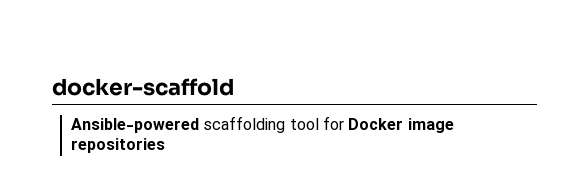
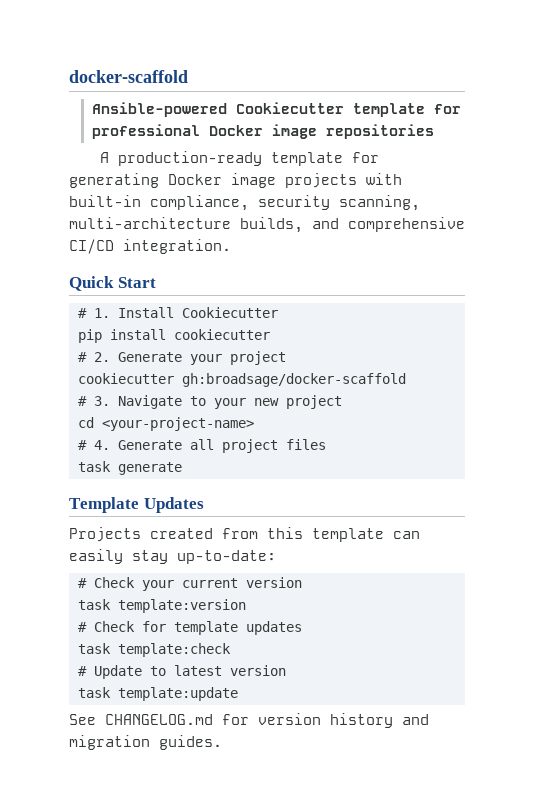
[203,116,344,133] scaffolding tool for -> [235,102,461,117] [91,124,200,139] Cookiecutter template for professional
(166, 145) none -> [99,151,379,166] [69,173,402,188] [69,195,420,211] [69,217,465,233] [69,239,231,254] [69,276,156,291] [77,307,278,318] [77,329,270,343] [77,351,286,365] [77,373,406,387] [77,395,342,409] [77,417,254,431] [77,439,326,453] [77,461,182,475] [69,497,204,513] [69,527,420,542] [69,549,276,564] [77,577,302,591] [77,599,246,613] [77,621,302,635] [77,643,231,657] [77,665,286,679] [77,687,238,701] [69,713,429,728] [69,735,222,750] // A production-ready template for generating Docker image projects with built-in compliance, security scanning, multi-architecture builds, and comprehensive CI/CD integration. // Quick Start // # 1. Install Cookiecutter // pip install cookiecutter // # 2. Generate your project // cookiecutter gh:broadsage/docker-scaffold // # 3. Navigate to your new project // cd <your-project-name> // # 4. Generate all project files // task generate // Template Updates // Projects created from this template can easily stay up-to-date: // # Check your current version // task template:version // # Check for template updates // task template:check // # Update to latest version // task template:update // See CHANGELOG.md for version history and migration guides.

